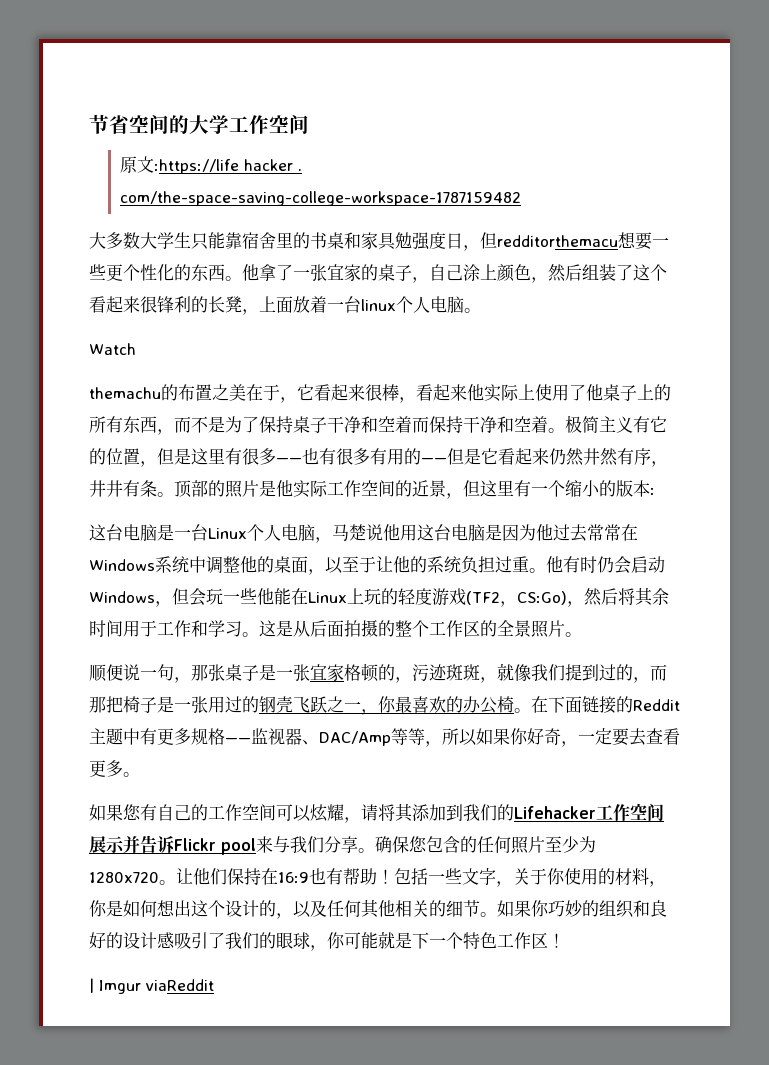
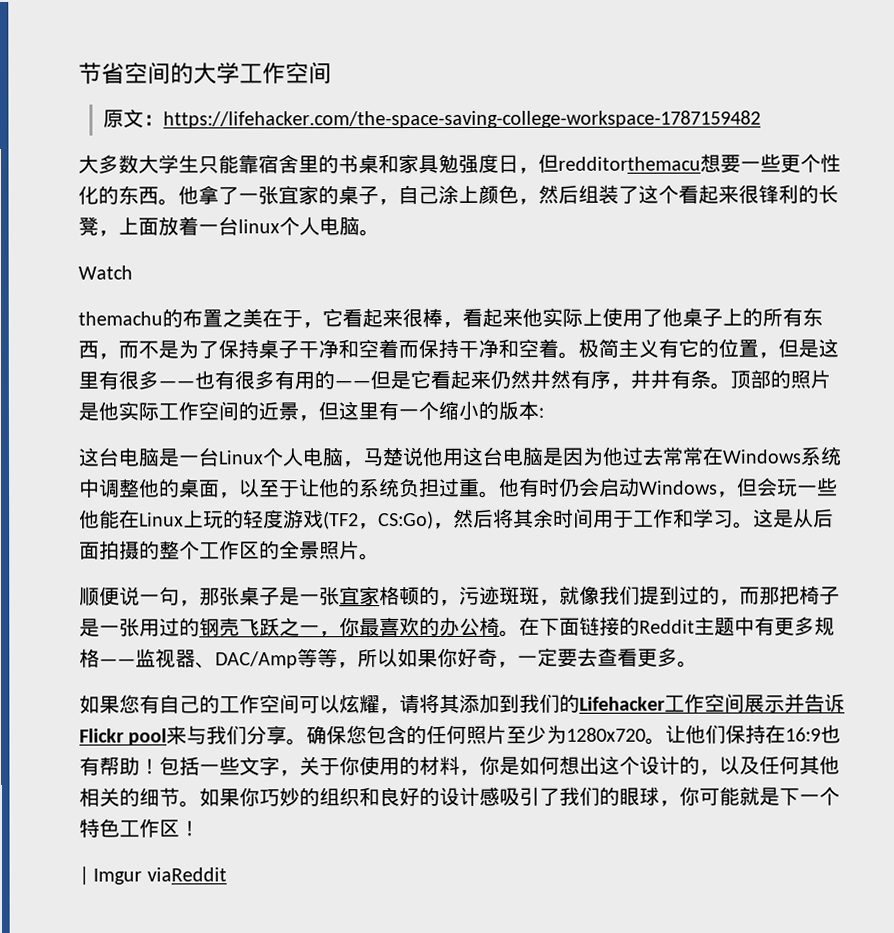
[154,159,303,174] [120,191,522,206] :https://life hacker . com/the-space-saving-college-workspace-1787159482 -> [143,110,762,129] ：https://lifehacker.com/the-space-saving-college-workspace-1787159482

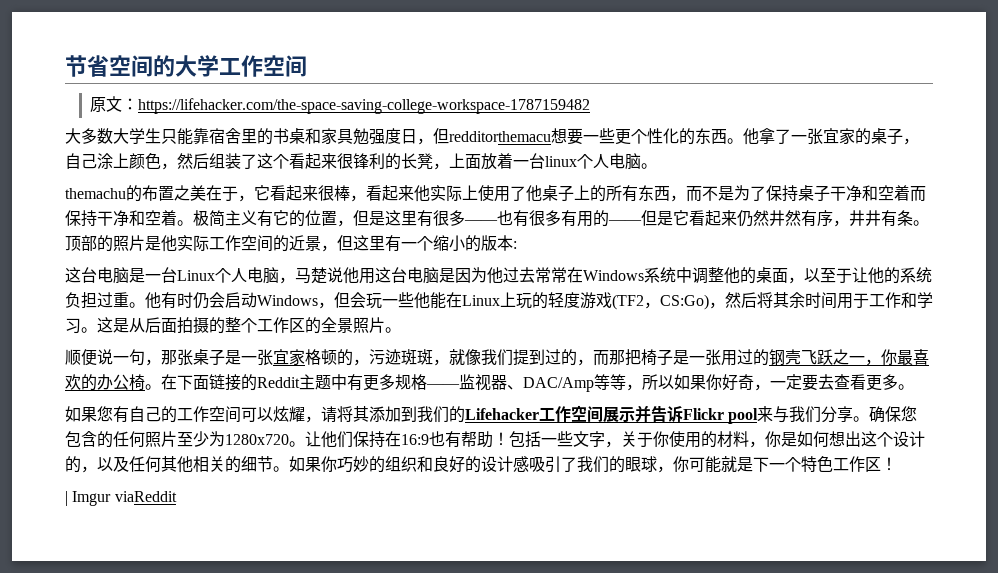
[78,265,133,280] // Watch -> (657, 166) none

